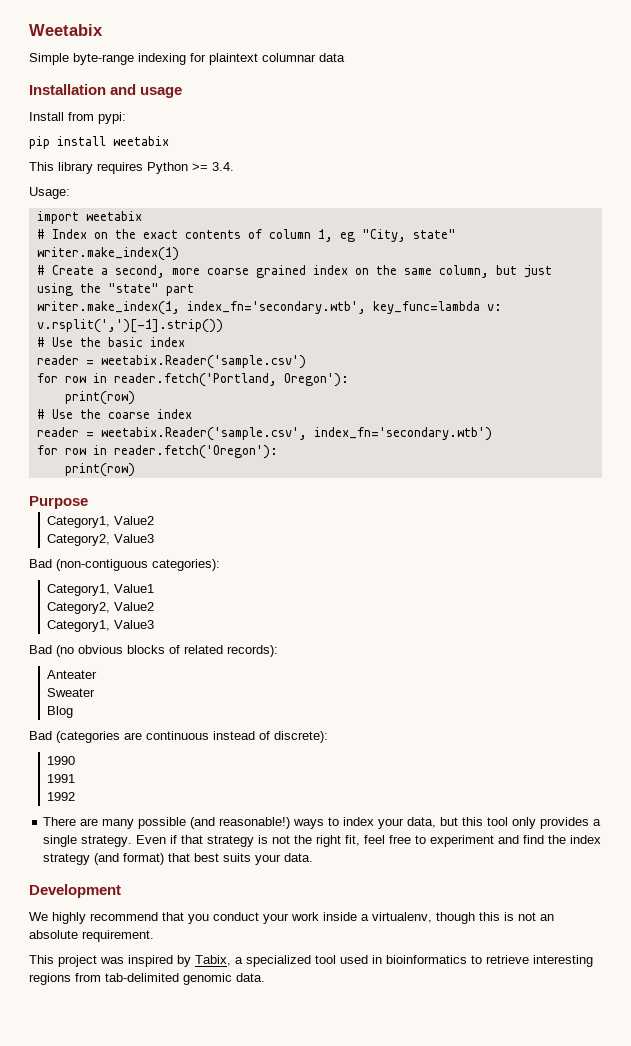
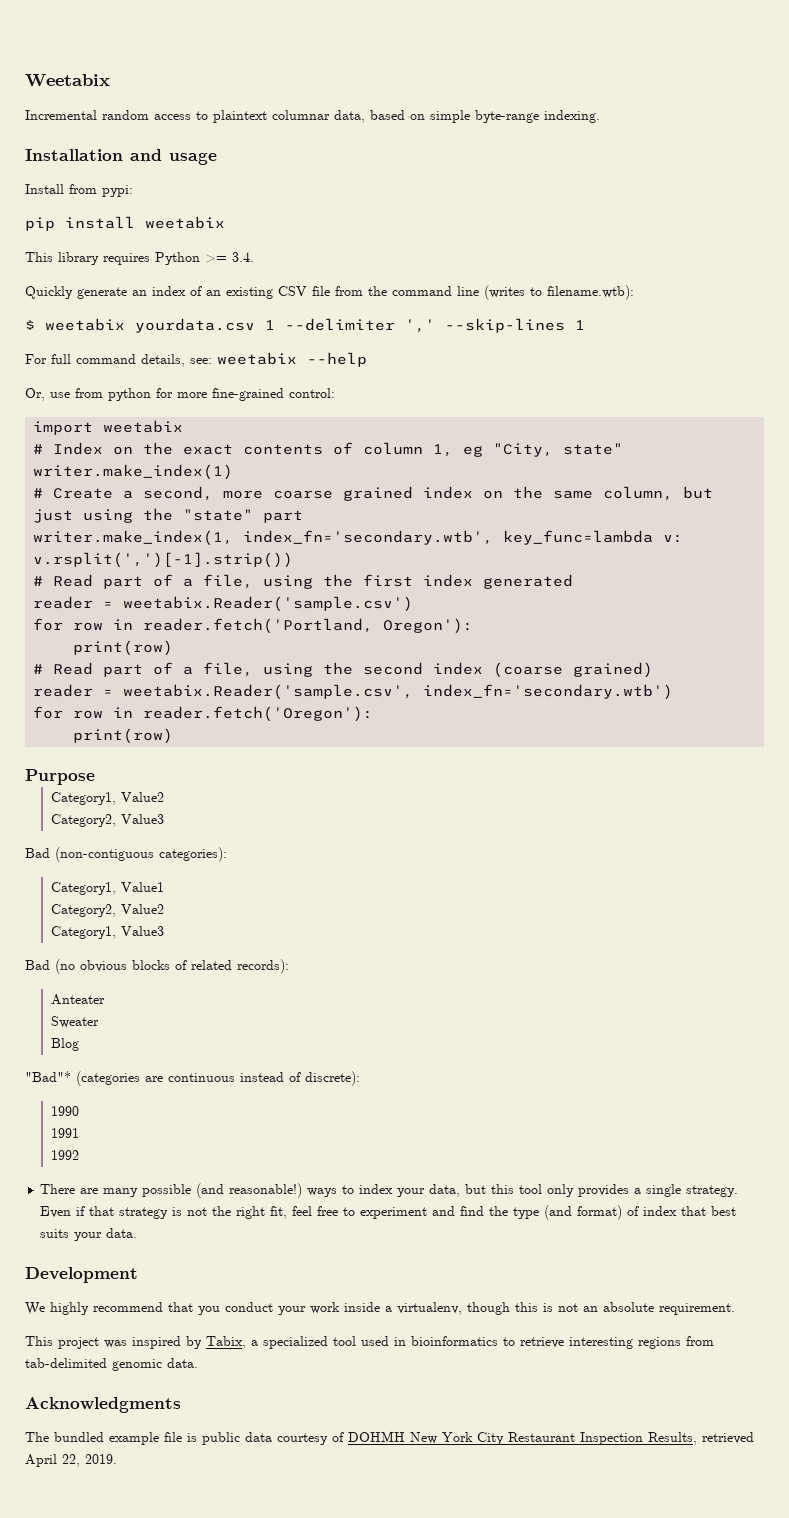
[29,53,345,65] Simple byte-range indexing for plaintext columnar data -> [25,110,600,123] Incremental random access to plaintext columnar data, based on simple byte-range indexing.
[29,187,70,199] Usage: -> [25,285,634,300] [25,318,585,333] [25,352,367,367] [25,388,335,401] Quickly generate an index of an existing CSV file from the command line (writes to filename.wtb): // $ weetabix yourdata.csv 1 --delimiter ',' --skip-lines 1 // For full command details, see: weetabix --help // Or, use from python for more fine-grained control:
[51,337,185,347] Use the basic index -> [53,574,574,589] Read part of a file, using the first index generated
[51,409,192,419] Use the coarse index -> [53,662,654,678] Read part of a file, using the second index (coarse grained)
[29,731,52,740] Bad -> [25,1071,71,1082] "Bad"*
[570,835,602,844] [43,853,165,865] index strategy (and format) -> [513,1205,678,1220] type (and format) of index
(265, 977) none -> [25,1397,181,1413] [25,1431,754,1445] [25,1454,117,1467] // Acknowledgments // The bundled example file is public data courtesy of DOHMH New York City Restaurant Inspection Results, retrieved April 22, 2019.

